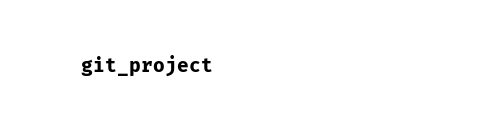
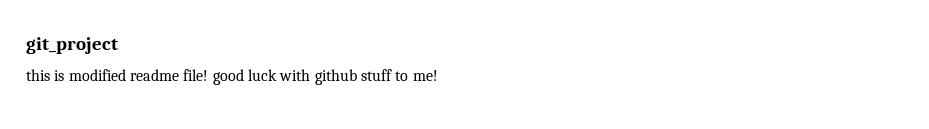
(213, 66) none -> [26,69,438,85] // this is modified readme file! good luck with github stuff to me!

